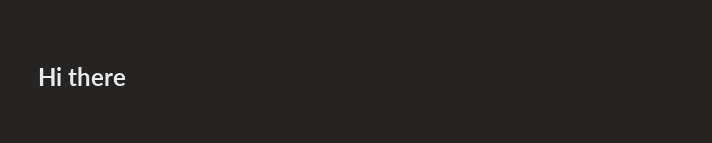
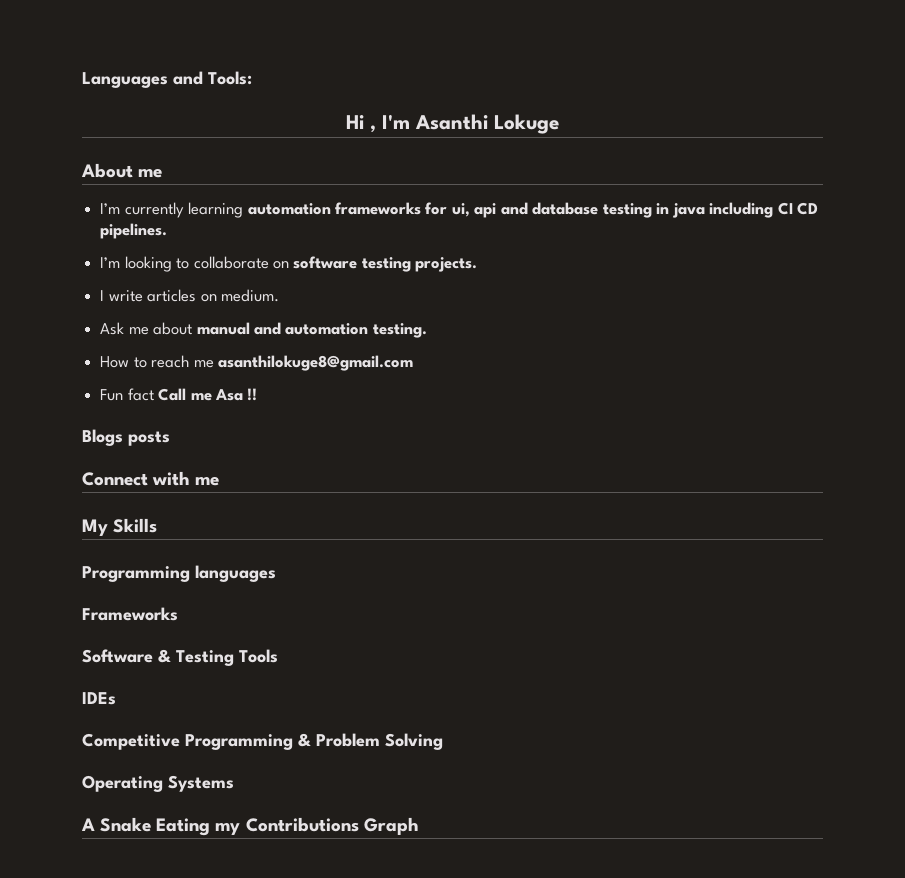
[38,67,127,86] Hi there -> [82,71,252,88] [346,114,559,134] [81,163,163,178] [100,202,818,218] [100,223,168,239] [100,256,478,272] [100,289,279,302] [100,322,427,338] [100,355,413,371] [100,388,258,401] [82,429,170,446] [82,471,220,486] [82,518,158,536] [82,565,276,582] [82,607,178,621] [82,649,278,666] [82,692,116,705] [82,733,443,750] [82,775,234,792] [81,817,419,836] Languages and Tools: // Hi , I'm Asanthi Lokuge // About me // I’m currently learning automation frameworks for ui, api and database testing in java including CI CD pipelines. // I’m looking to collaborate on software testing projects. // I write articles on medium. // Ask me about manual and automation testing. // How to reach me asanthilokuge8@gmail.com // Fun fact Call me Asa !! // Blogs posts // Connect with me // My Skills // Programming languages // Frameworks // Software & Testing Tools // IDEs // Competitive Programming & Problem Solving // Operating Systems // A Snake Eating my Contributions Graph

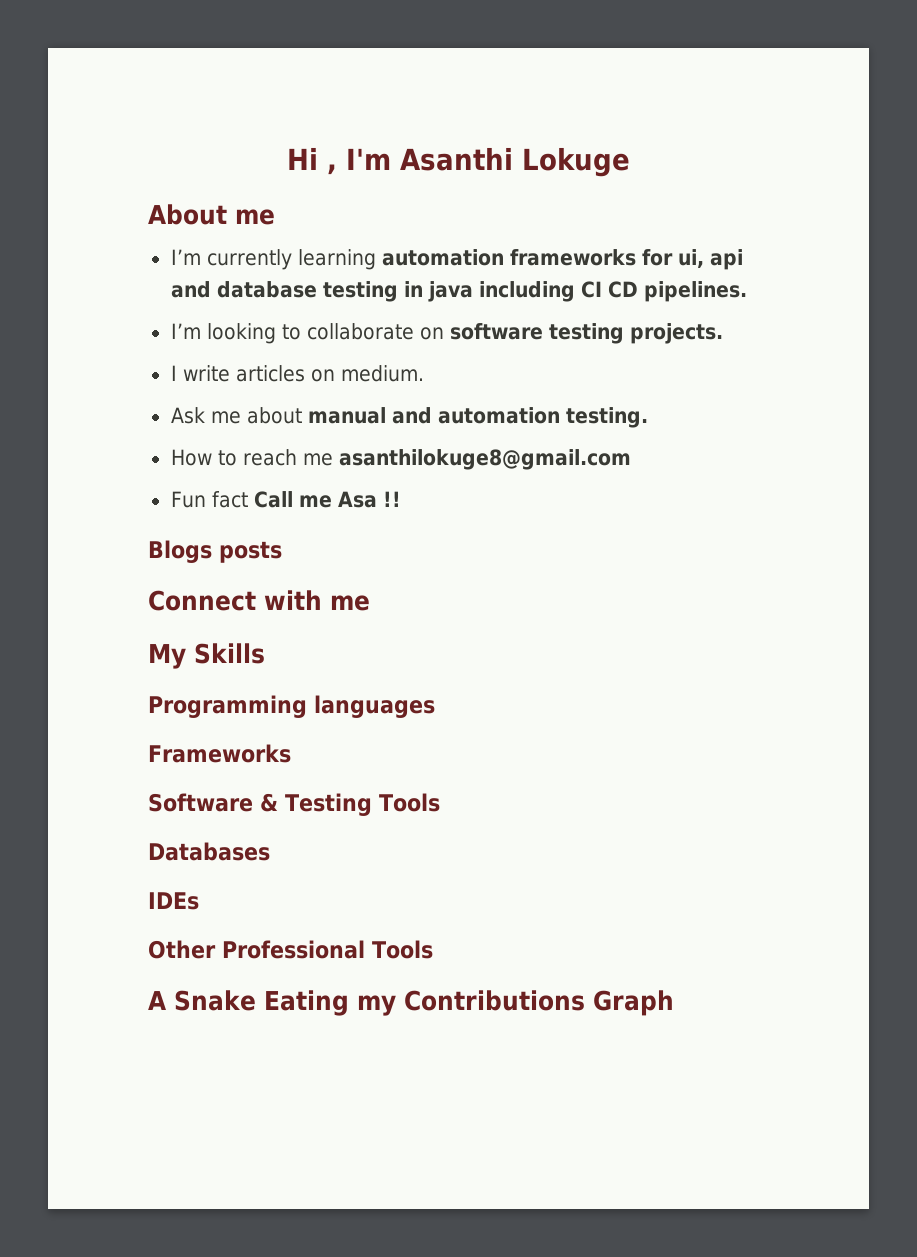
[82,71,252,88] Languages and Tools: // -> (287, 158) none
(278, 656) none -> [148,842,270,861] // Databases
[82,733,443,750] [82,775,234,792] Competitive Programming & Problem Solving // Operating Systems -> [148,940,433,959] Other Professional Tools

